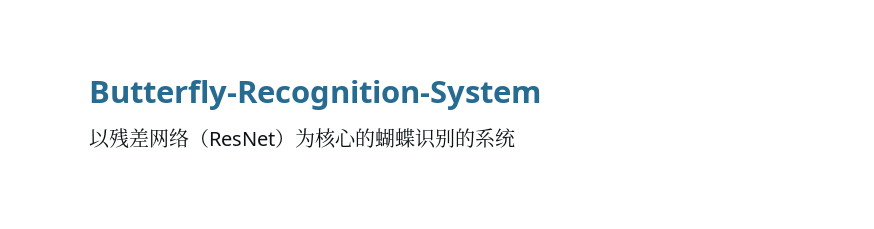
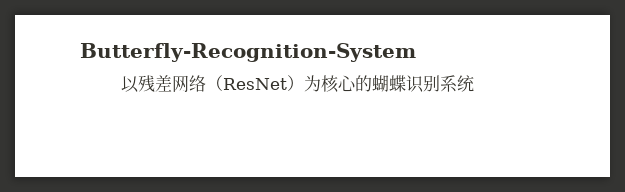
[455,128,475,148] 的 -> (441, 83) none

